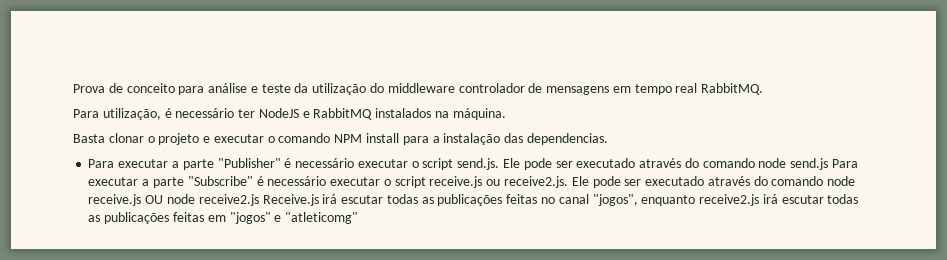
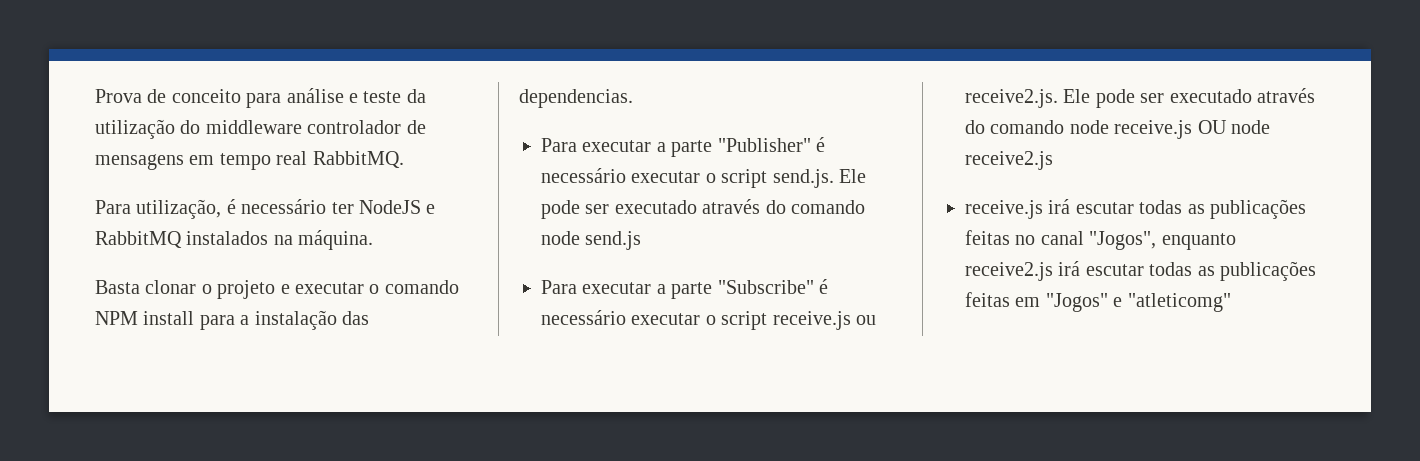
(829, 164) none -> (642, 240) //
[262,194,319,206] Receive.js -> [965,200,1043,219] // receive.js
[592,194,638,206] "jogos", -> [1089,231,1157,250] "Jogos",
[229,212,271,224] "jogos" -> [1045,293,1108,312] "Jogos"

